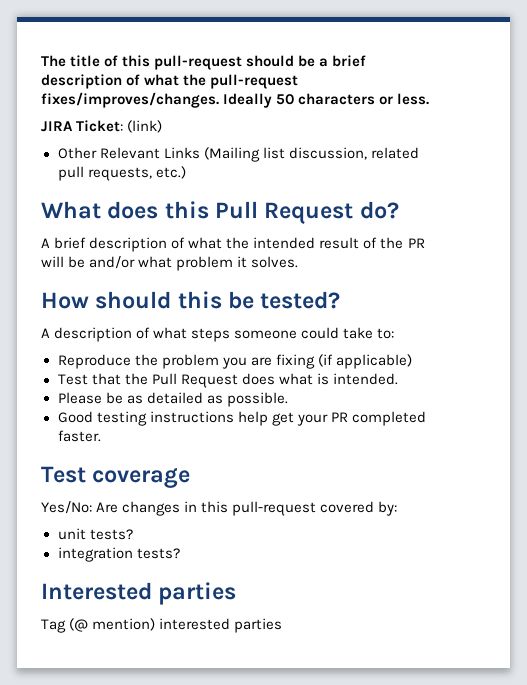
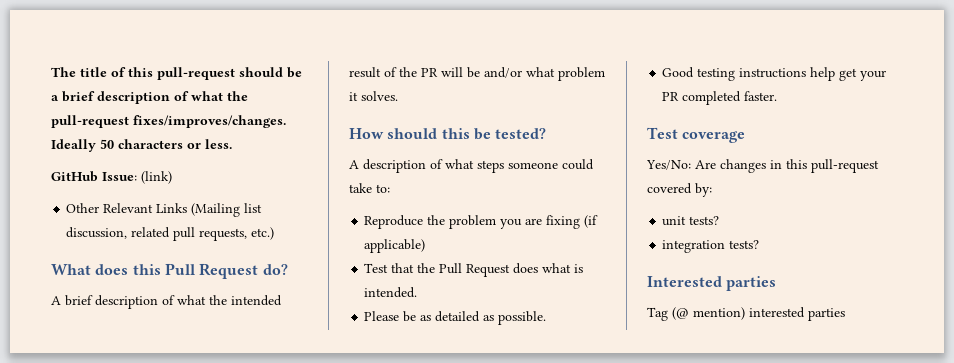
[41,120,124,132] JIRA Ticket: -> [51,171,137,182] GitHub Issue:

